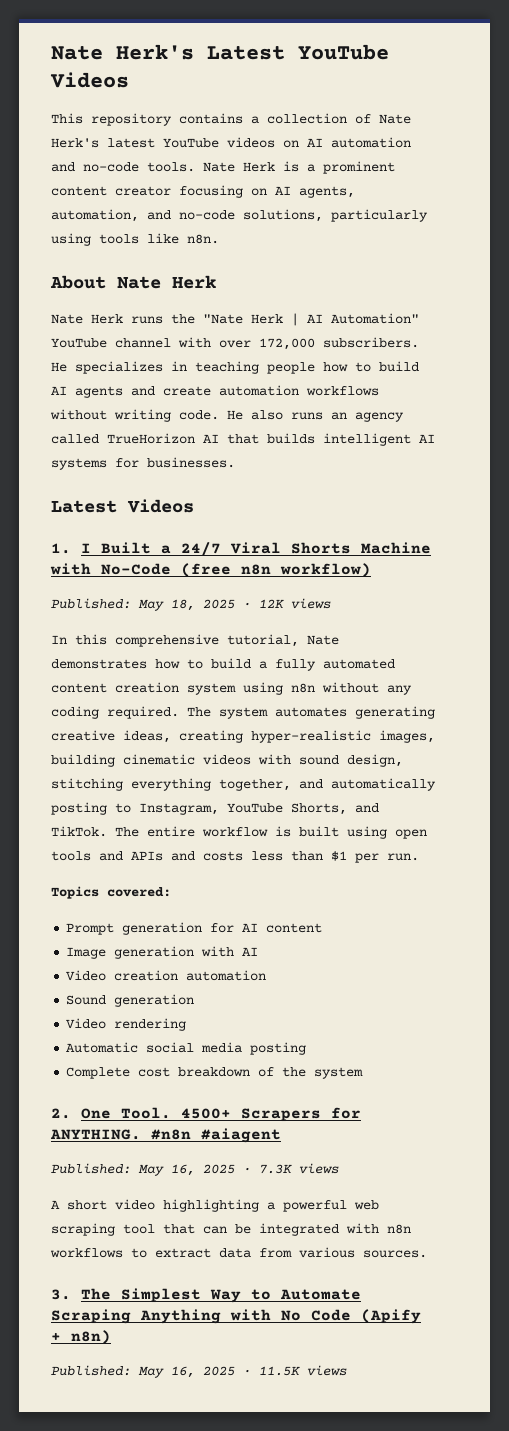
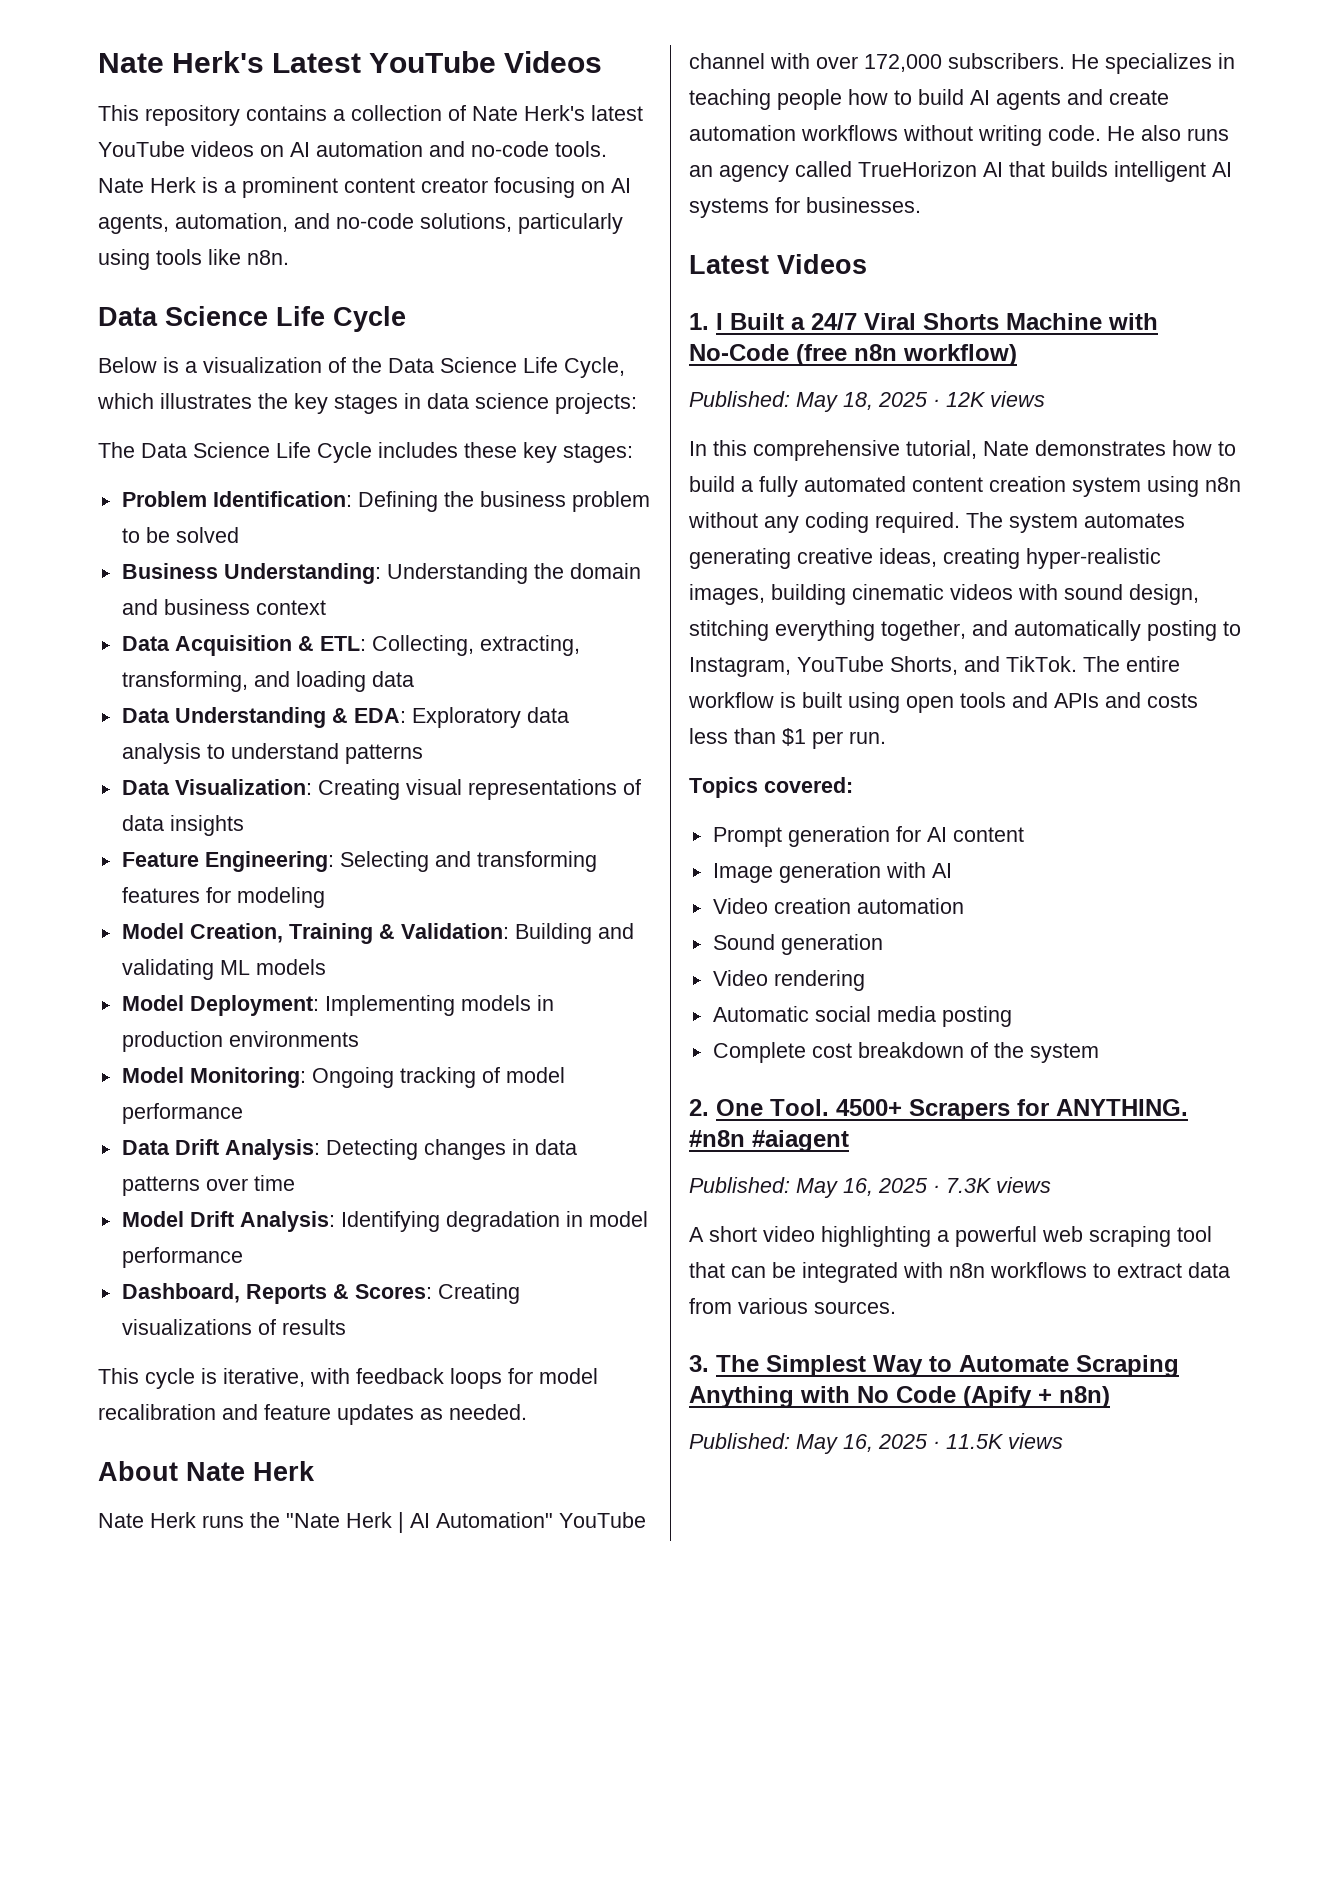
(219, 239) none -> [98,306,406,332] [98,357,625,378] [97,393,637,414] [98,442,633,463] [121,491,650,512] [121,527,239,543] [121,563,641,584] [121,599,326,615] [121,635,580,656] [121,671,414,692] [121,707,569,728] [121,743,423,764] [121,779,641,800] [121,815,244,836] [121,851,597,872] [121,887,325,908] [121,923,634,944] [121,959,326,980] [121,995,554,1016] [121,1031,359,1052] [121,1067,565,1088] [121,1103,243,1124] [121,1139,577,1160] [121,1175,295,1196] [121,1211,648,1232] [121,1247,243,1268] [121,1283,520,1304] [121,1319,346,1335] [98,1368,598,1389] [98,1404,527,1425] // Data Science Life Cycle // Below is a visualization of the Data Science Life Cycle, which illustrates the key stages in data science projects: // The Data Science Life Cycle includes these key stages: // Problem Identification: Defining the business problem to be solved // Business Understanding: Understanding the domain and business context // Data Acquisition & ETL: Collecting, extracting, transforming, and loading data // Data Understanding & EDA: Exploratory data analysis to understand patterns // Data Visualization: Creating visual representations of data insights // Feature Engineering: Selecting and transforming features for modeling // Model Creation, Training & Validation: Building and validating ML models // Model Deployment: Implementing models in production environments // Model Monitoring: Ongoing tracking of model performance // Data Drift Analysis: Detecting changes in data patterns over time // Model Drift Analysis: Identifying degradation in model performance // Dashboard, Reports & Scores: Creating visualizations of results // This cycle is iterative, with feedback loops for model recalibration and feature updates as needed.

